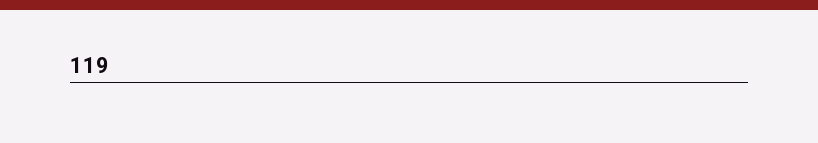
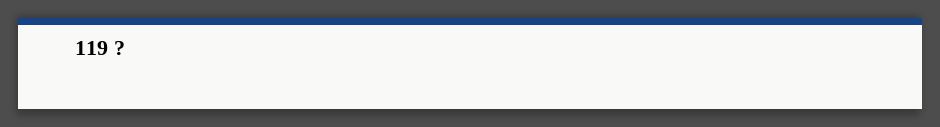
(109, 65) none -> [114,41,125,55] ?

